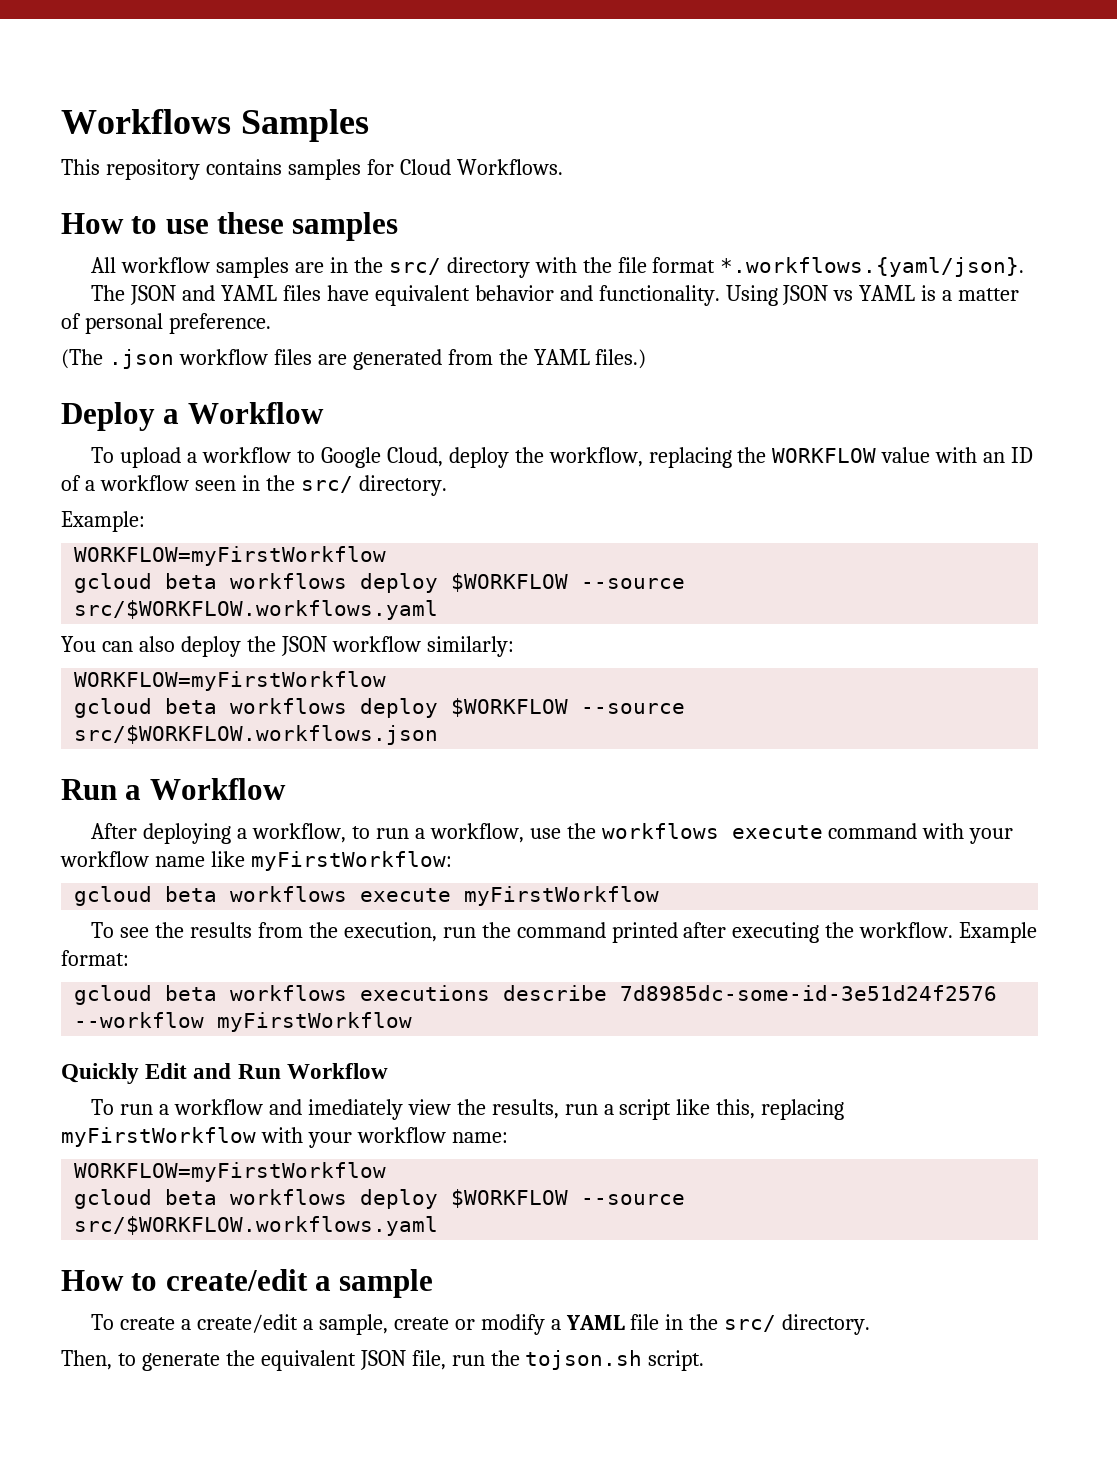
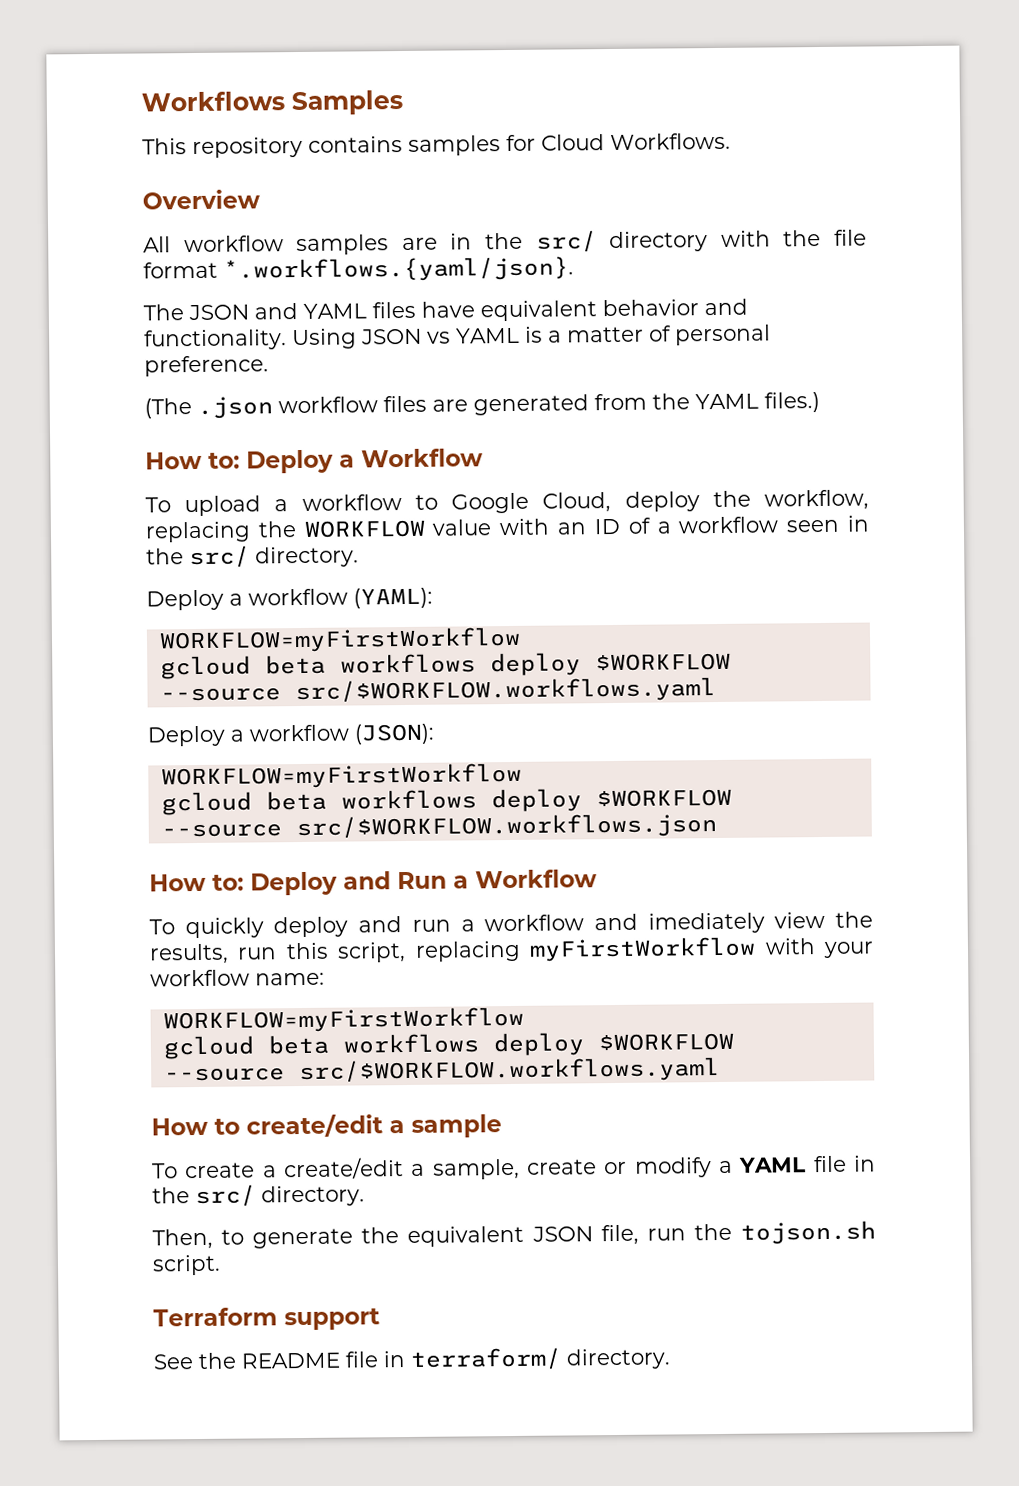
[61,212,399,241] How to use these samples -> [142,189,260,210] Overview
(647, 359) none -> [145,451,240,470] How to:
[61,511,145,532] [74,546,387,566] [74,573,686,593] [74,600,439,620] [61,636,514,657] Example: // WORKFLOW=myFirstWorkflow // gcloud beta workflows deploy $WORKFLOW --source src/$WORKFLOW.workflows.yaml // You can also deploy the JSON workflow similarly: -> [146,587,433,611] [158,626,521,654] [159,652,731,680] [159,677,716,705] [147,723,435,747] Deploy a workflow (YAML): // WORKFLOW=myFirstWorkflow // gcloud beta workflows deploy $WORKFLOW --source src/$WORKFLOW.workflows.yaml // Deploy a workflow (JSON):
(439, 735) none -> [149,871,391,896] How to: Deploy and
[91,823,1014,844] [60,851,452,871] [74,886,660,906] [91,922,1038,943] [61,950,129,966] [74,985,998,1005] [74,1012,413,1032] [61,1063,388,1084] [91,1099,115,1115] After deploying a workflow, to run a workflow, use the workflows execute command with your workflow name like myFirstWorkflow: // gcloud beta workflows execute myFirstWorkflow // To see the results from the execution, run the command printed after executing the workflow. Example format: // gcloud beta workflows executions describe 7d8985dc-some-id-3e51d24f2576 --workflow myFirstWorkflow // Quickly Edit and Run Workflow // To -> [149,916,403,939] To quickly deploy and
[603,1099,756,1120] a script like this, -> [285,942,407,963] this script,
(705, 1360) none -> [153,1307,380,1331] [153,1347,671,1371] // Terraform support // See the README file in terraform/ directory.

